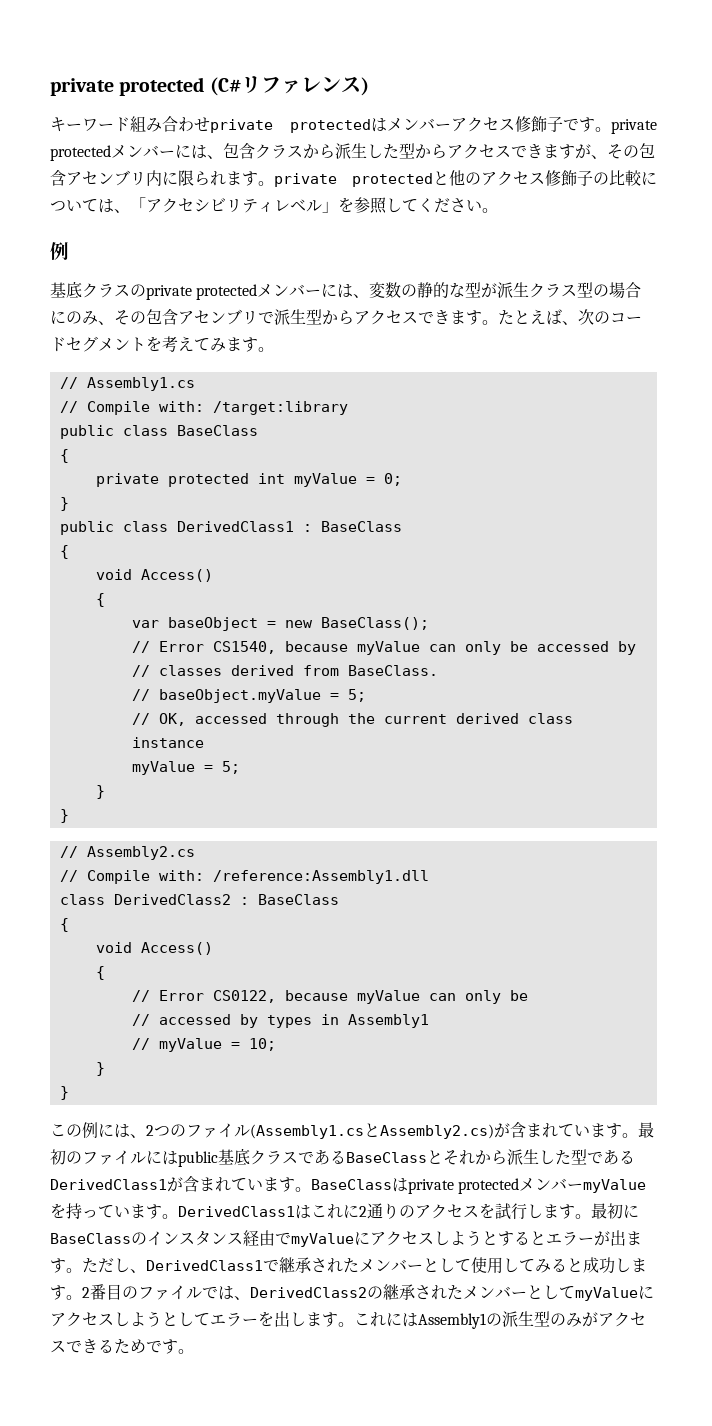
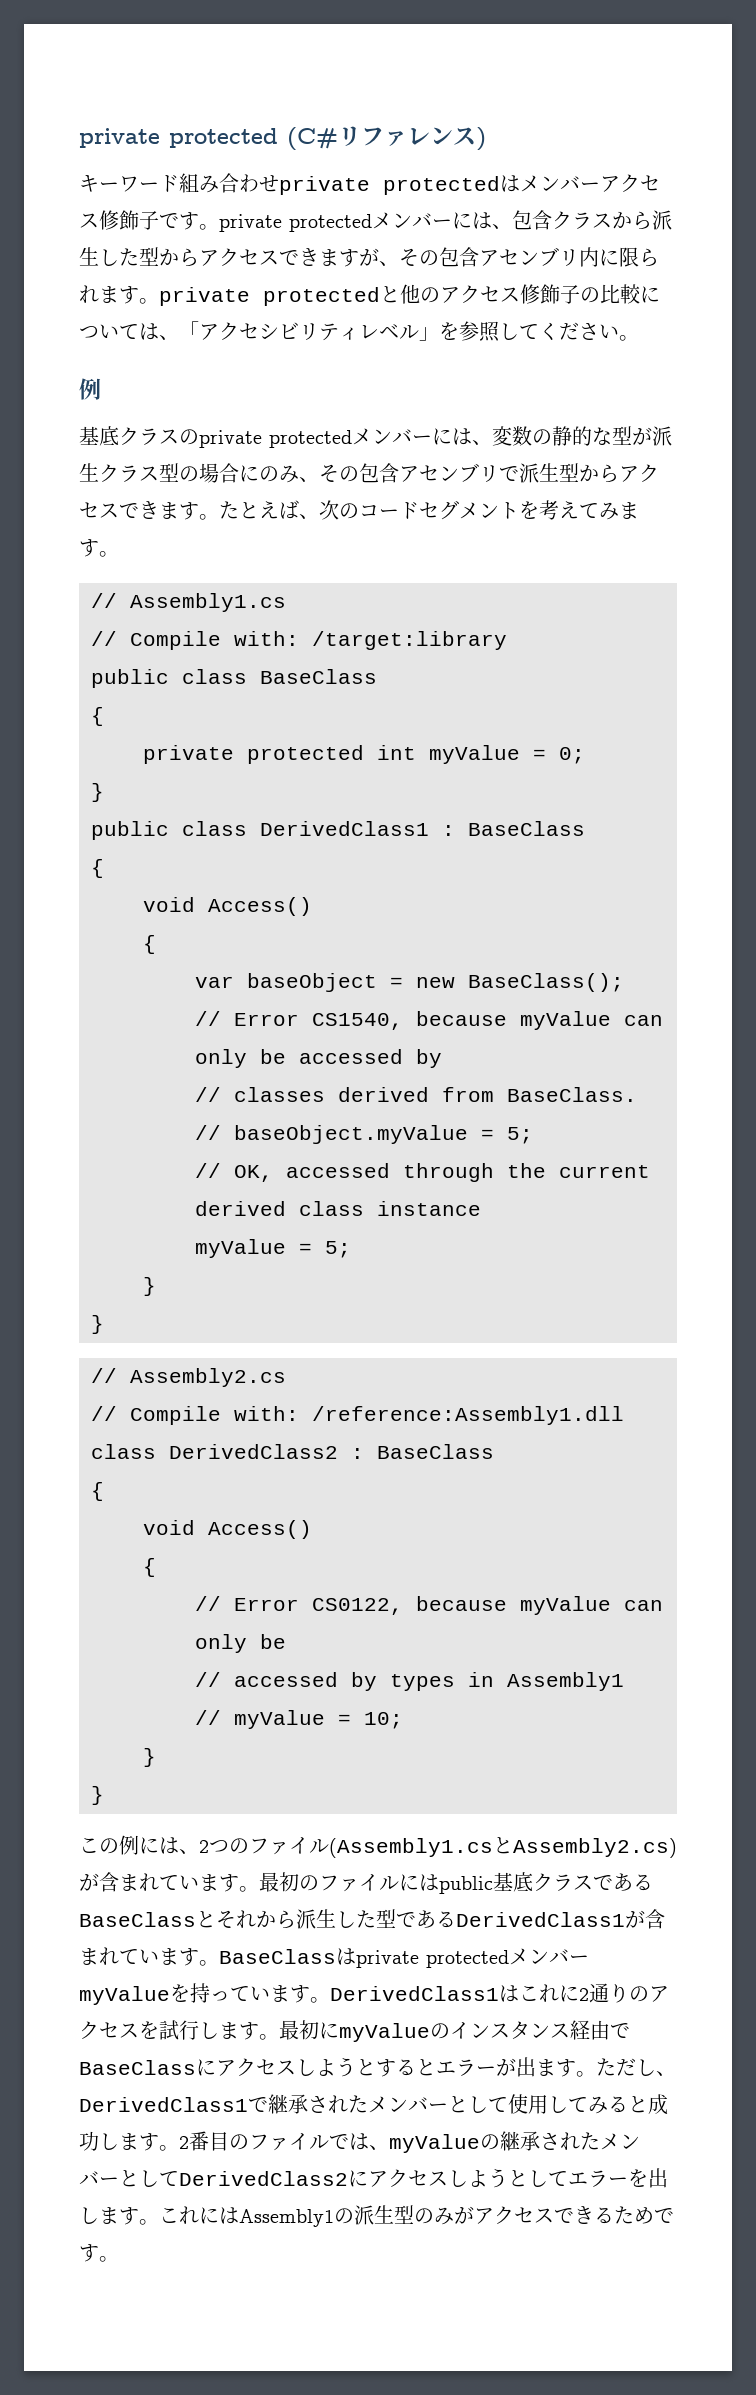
[50,1233,131,1244] BaseClass -> [339,2023,430,2042] myValue
[291,1233,354,1247] myValue -> [79,2060,196,2075] BaseClass
[250,1287,367,1298] DerivedClass2 -> [389,2134,480,2153] myValue
[575,1287,638,1301] myValue -> [179,2171,348,2186] DerivedClass2

